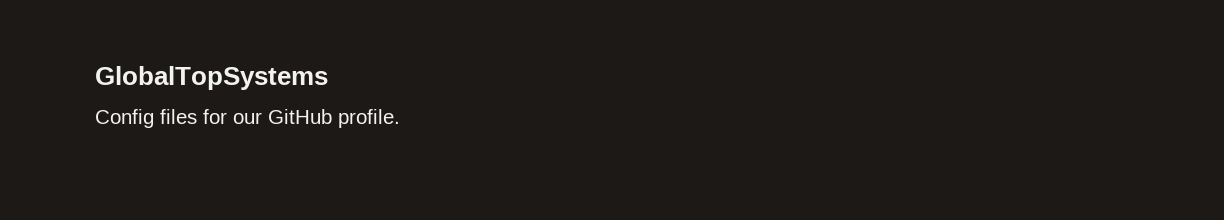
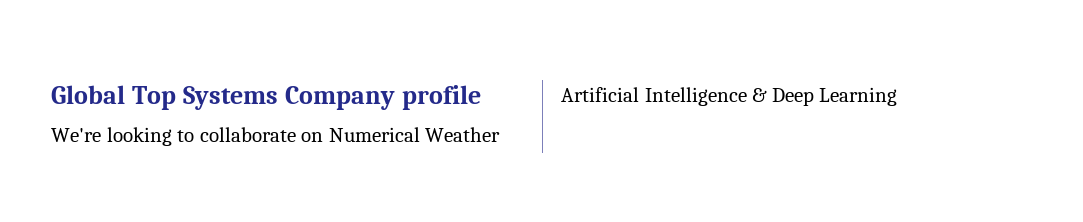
[95,66,328,90] [95,109,400,128] GlobalTopSystems // Config files for our GitHub profile. -> [51,85,482,110] [51,127,501,146] [561,87,898,106] Global Top Systems Company profile // We're looking to collaborate on Numerical Weather Artificial Intelligence & Deep Learning

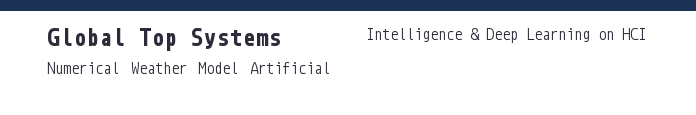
[285,85,482,110] [51,127,324,146] Company profile // We're looking to collaborate on -> (281, 38) //
(501, 134) none -> [198,62,239,74] Model
(898, 96) none -> [598,28,646,40] on HCI

